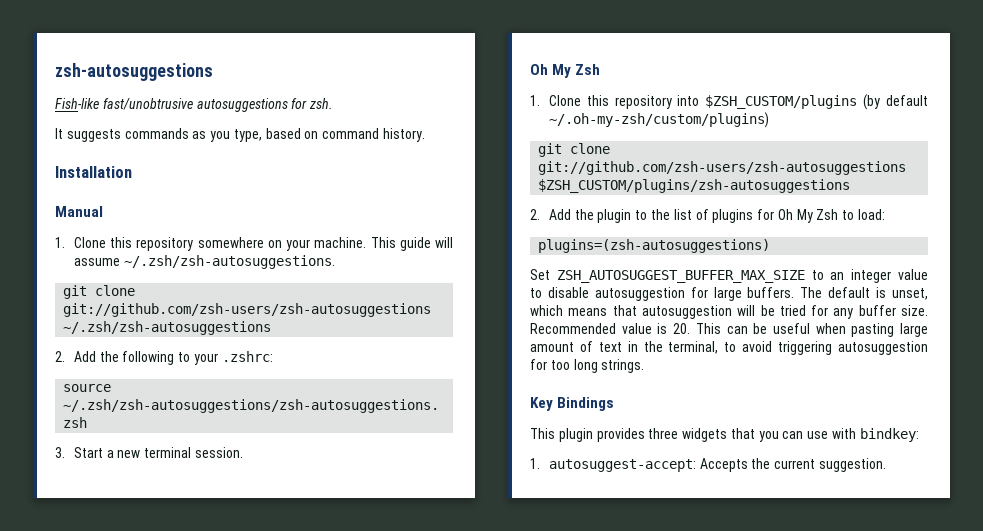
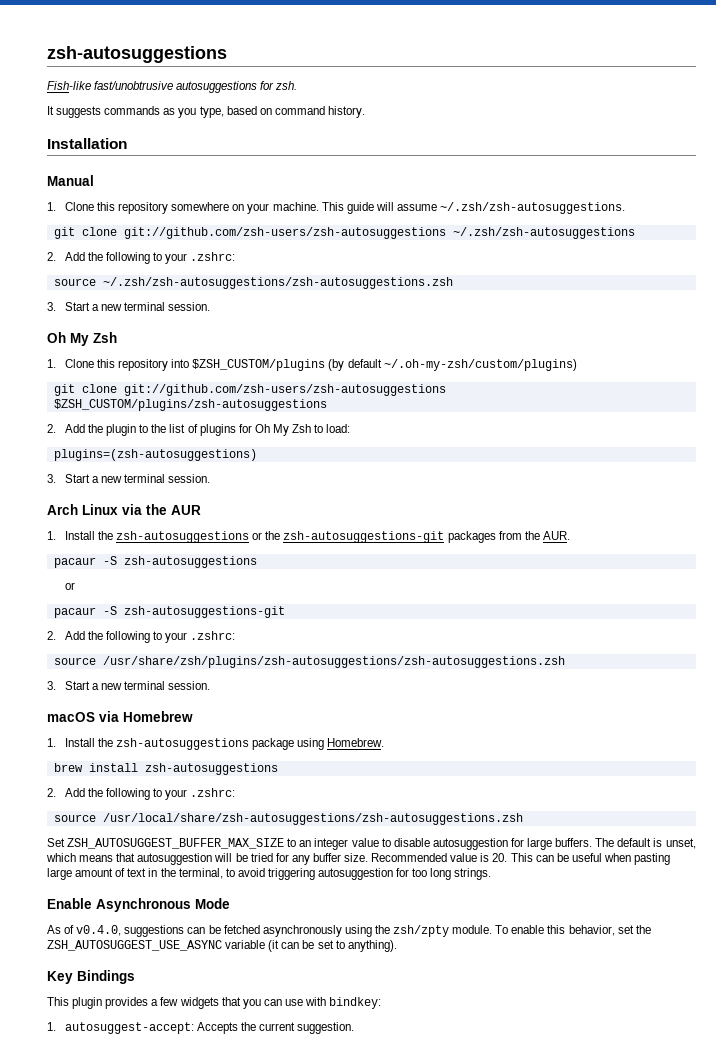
(771, 246) none -> [47,474,211,483] [47,504,201,515] [47,531,570,543] [53,556,257,568] [64,582,75,590] [53,606,285,618] [47,631,236,643] [53,656,565,668] [47,681,211,690] [47,711,193,722] [47,738,385,750] [53,763,278,775] [47,788,236,800] [53,813,523,825] // 3. Start a new terminal session. // Arch Linux via the AUR // 1. Install the zsh-autosuggestions or the zsh-autosuggestions-git packages from the AUR. // pacaur -S zsh-autosuggestions // or // pacaur -S zsh-autosuggestions-git // 2. Add the following to your .zshrc: // source /usr/share/zsh/plugins/zsh-autosuggestions/zsh-autosuggestions.zsh // 3. Start a new terminal session. // macOS via Homebrew // 1. Install the zsh-autosuggestions package using Homebrew. // brew install zsh-autosuggestions // 2. Add the following to your .zshrc: // source /usr/local/share/zsh-autosuggestions/zsh-autosuggestions.zsh
(645, 366) none -> [47,898,230,912] [47,925,651,937] [47,940,397,952] // Enable Asynchronous Mode // As of v0.4.0, suggestions can be fetched asynchronously using the zsh/zpty module. To enable this behavior, set the ZSH_AUTOSUGGEST_USE_ASYNC variable (it can be set to anything).
[648,428,679,439] three -> [151,997,179,1006] a few

